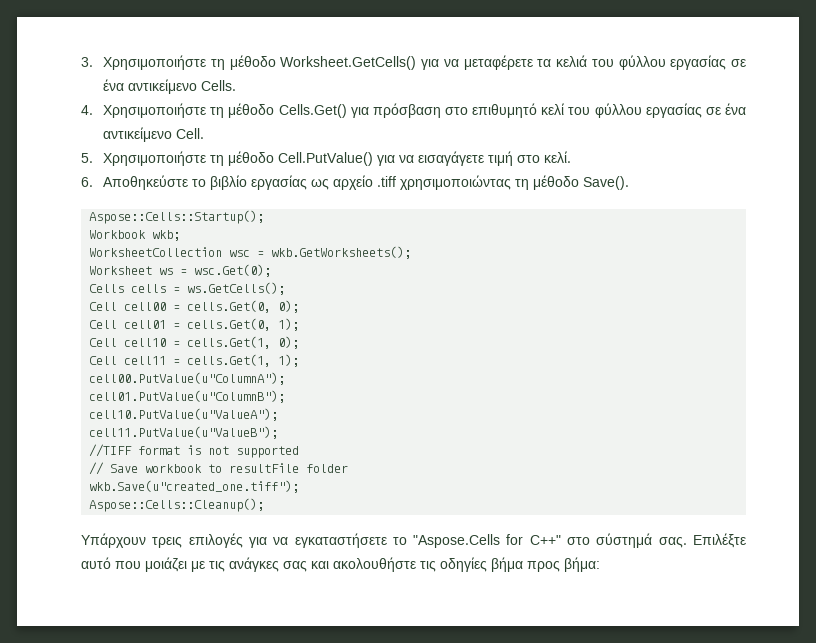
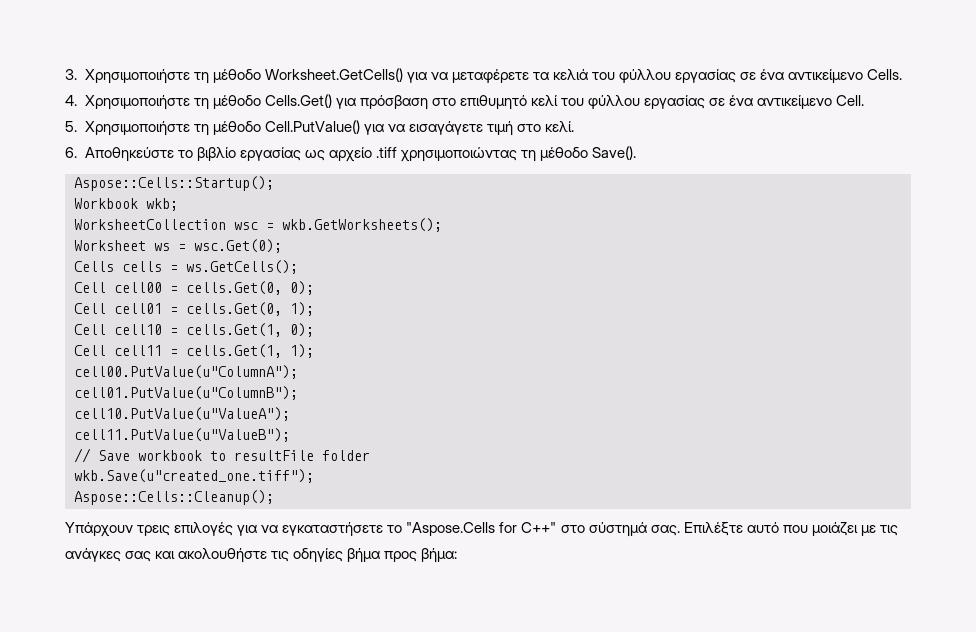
[89,444,300,458] // //TIFF format is not supported -> (290, 435) none

